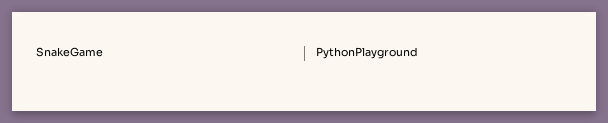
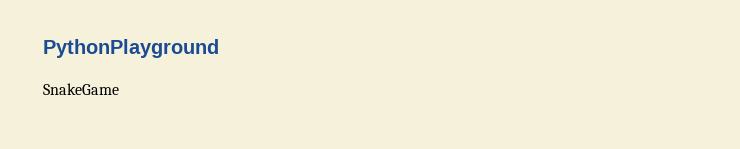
(36, 52) none -> [43,39,219,58] PythonPlayground //
[316,47,418,59] // PythonPlayground -> (119, 89) none

